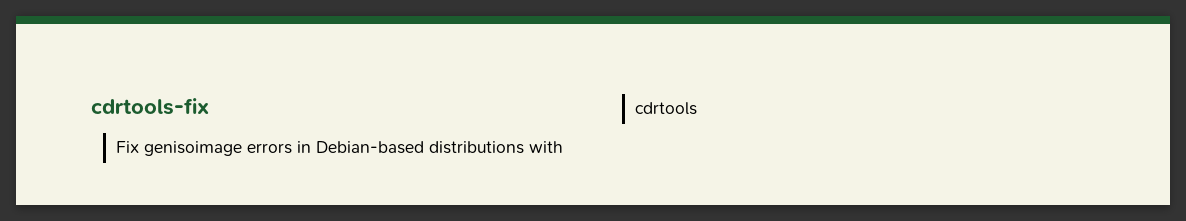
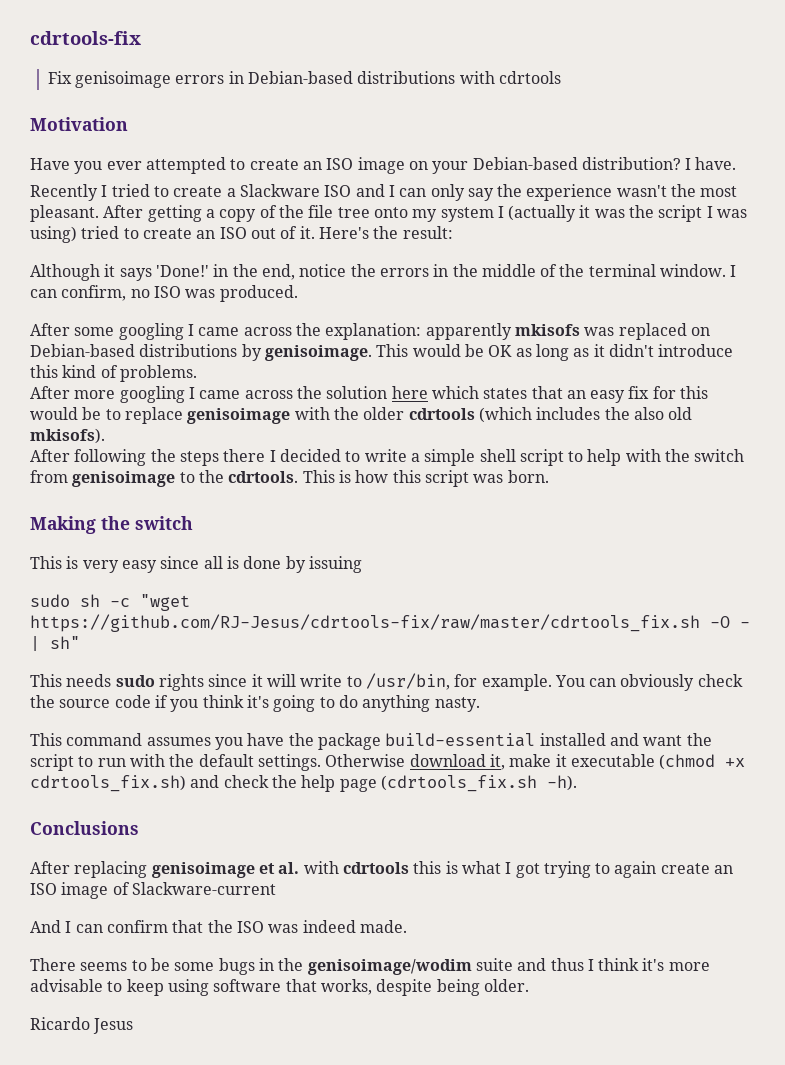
(697, 108) none -> [30,117,128,131] [30,157,737,174] [30,184,738,201] [30,205,748,222] [30,226,453,243] [30,264,737,281] [30,285,298,302] [30,323,710,340] [30,344,734,361] [30,365,197,382] [30,386,709,403] [30,407,693,424] [30,428,105,444] [30,449,745,466] [30,470,549,487] [30,516,193,534] [30,556,362,573] [30,594,190,611] [30,614,750,632] [30,636,80,651] [30,673,743,691] [30,695,480,712] [30,733,712,750] [30,754,746,771] [30,775,577,792] [30,821,139,835] [30,861,734,878] [30,882,276,899] [30,920,407,933] [30,958,710,975] [30,979,529,996] [30,1017,134,1034] // Motivation // Have you ever attempted to create an ISO image on your Debian-based distribution? I have. // Recently I tried to create a Slackware ISO and I can only say the experience wasn't the most pleasant. After getting a copy of the file tree onto my system I (actually it was the script I was using) tried to create an ISO out of it. Here's the result: // Although it says 'Done!' in the end, notice the errors in the middle of the terminal window. I can confirm, no ISO was produced. // After some googling I came across the explanation: apparently mkisofs was replaced on Debian-based distributions by genisoimage. This would be OK as long as it didn't introduce this kind of problems. // After more googling I came across the solution here which states that an easy fix for this would be to replace genisoimage with the older cdrtools (which includes the also old mkisofs). // After following the steps there I decided to write a simple shell script to help with the switch from genisoimage to the cdrtools. This is how this script was born. // Making the switch // This is very easy since all is done by issuing // sudo sh -c "wget https://github.com/RJ-Jesus/cdrtools-fix/raw/master/cdrtools_fix.sh -O - | sh" // This needs sudo rights since it will write to /usr/bin, for example. You can obviously check the source code if you think it's going to do anything nasty. // This command assumes you have the package build-essential installed and want the script to run with the default settings. Otherwise download it, make it executable (chmod +x cdrtools_fix.sh) and check the help page (cdrtools_fix.sh -h). // Conclusions // After replacing genisoimage et al. with cdrtools this is what I got trying to again create an ISO image of Slackware-current // And I can confirm that the ISO was indeed made. // There seems to be some bugs in the genisoimage/wodim suite and thus I think it's more advisable to keep using software that works, despite being older. // Ricardo Jesus

